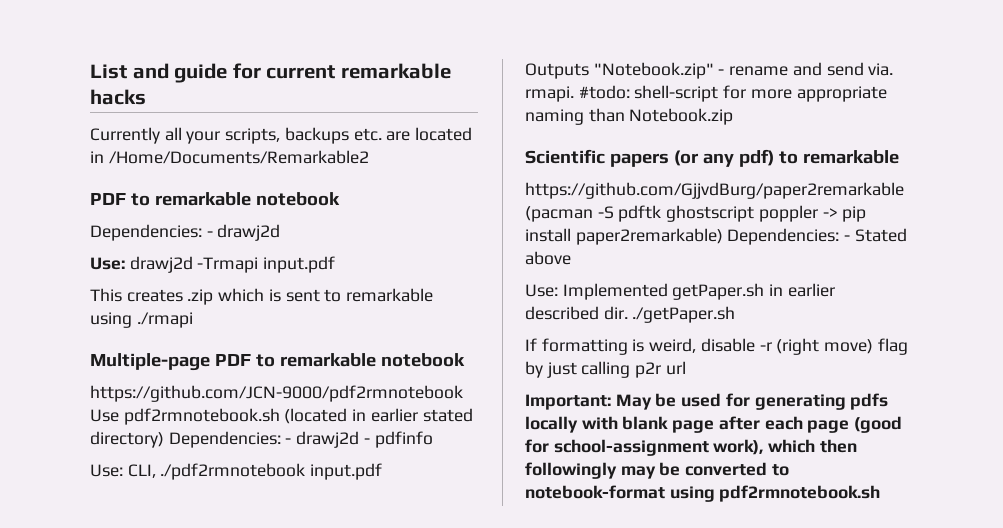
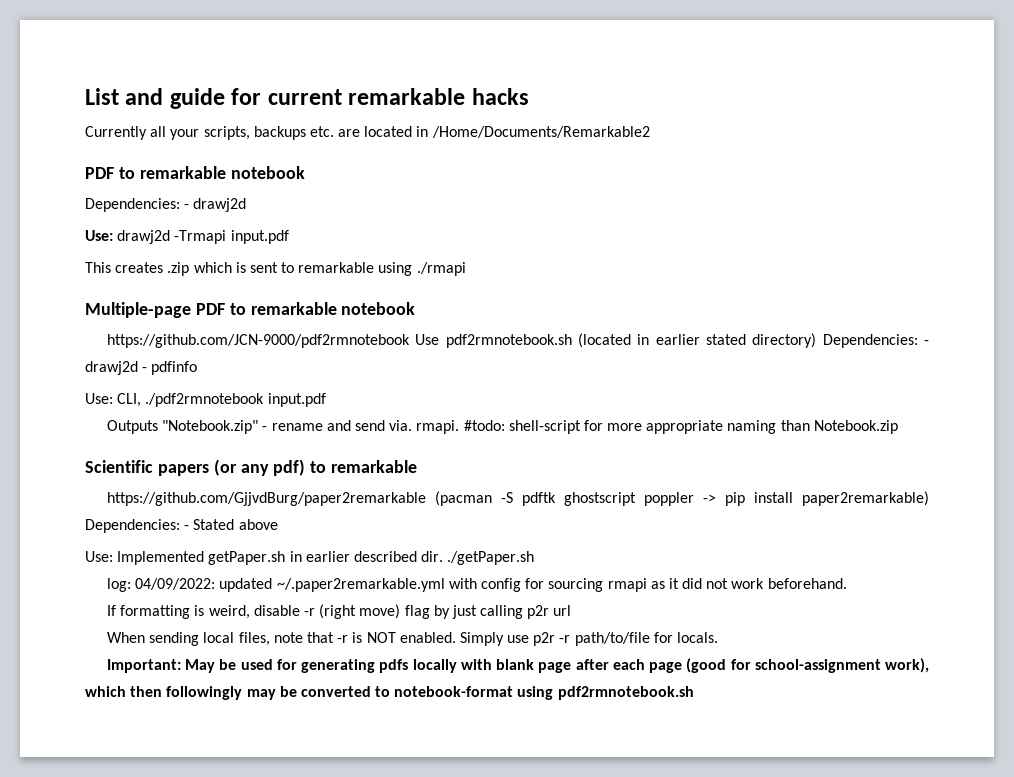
(736, 314) none -> [107,578,847,592] // log: 04/09/2022: updated ~/.paper2remarkable.yml with config for sourcing rmapi as it did not work beforehand.
(686, 368) none -> [107,632,718,646] // When sending local files, note that -r is NOT enabled. Simply use p2r -r path/to/file for locals.

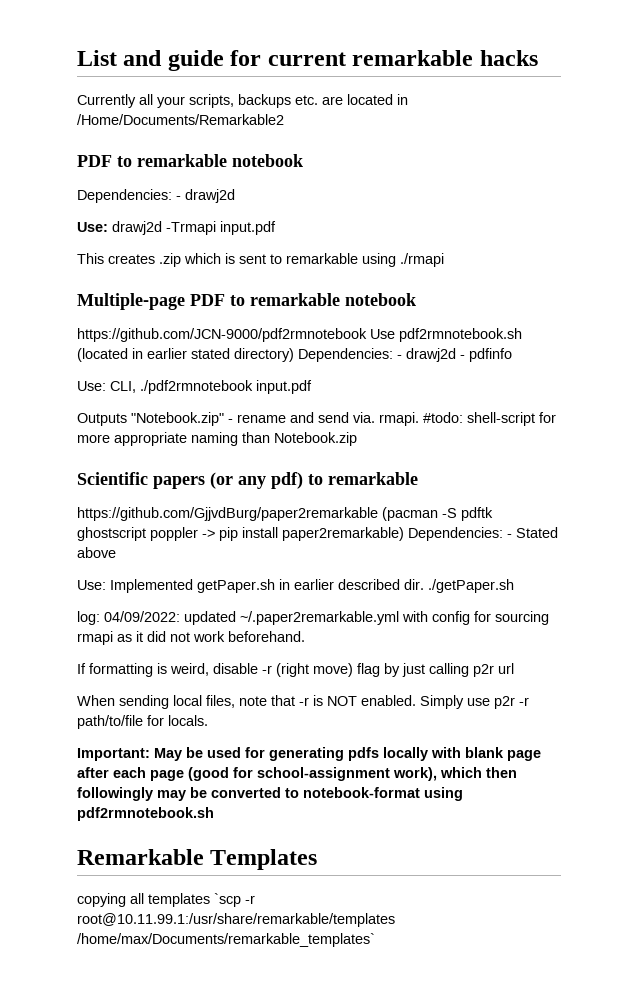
(694, 693) none -> [77,849,318,870] [77,893,255,907] [77,913,395,927] [77,933,375,947] // Remarkable Templates // copying all templates `scp -r root@10.11.99.1:/usr/share/remarkable/templates /home/max/Documents/remarkable_templates`

